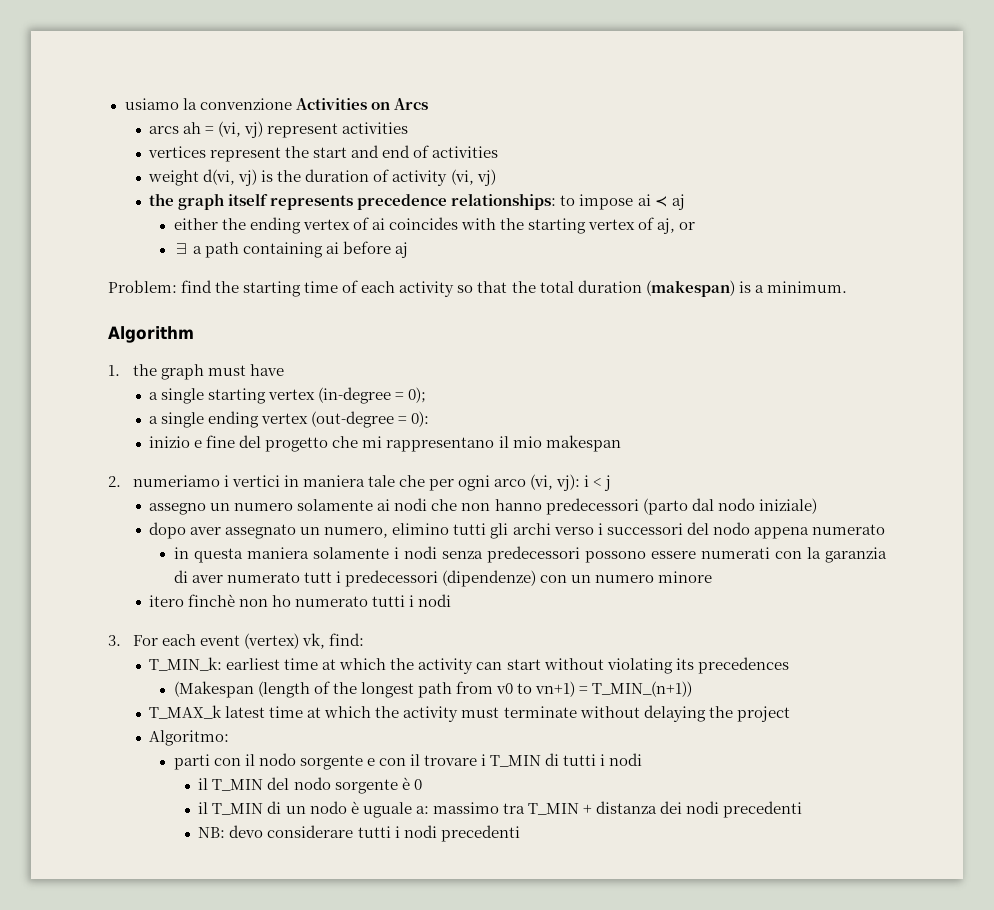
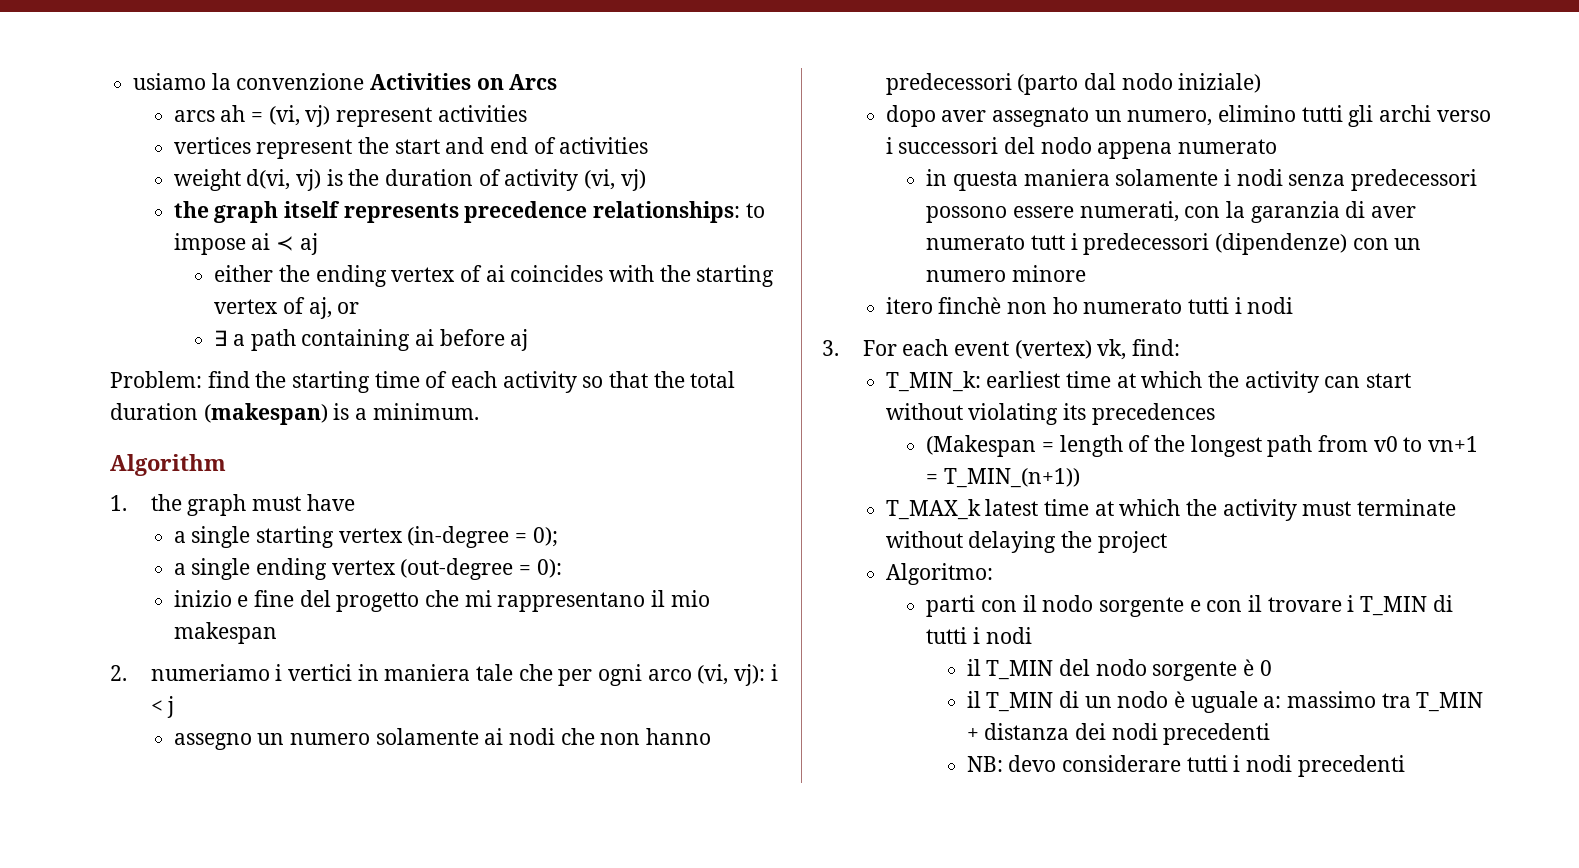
[700,547,770,559] numerati -> [1079,201,1179,222] numerati,
[257,681,310,698] (length -> [1041,435,1123,457] = length
[535,681,576,697] vn+1) -> [1427,436,1478,452] vn+1

